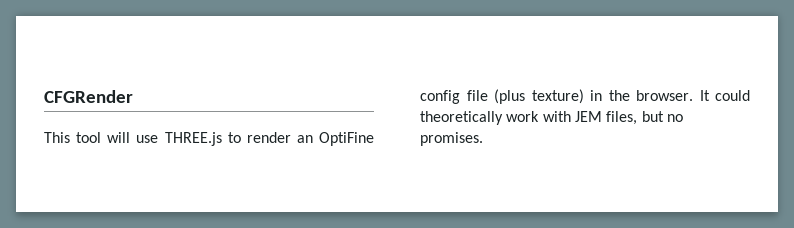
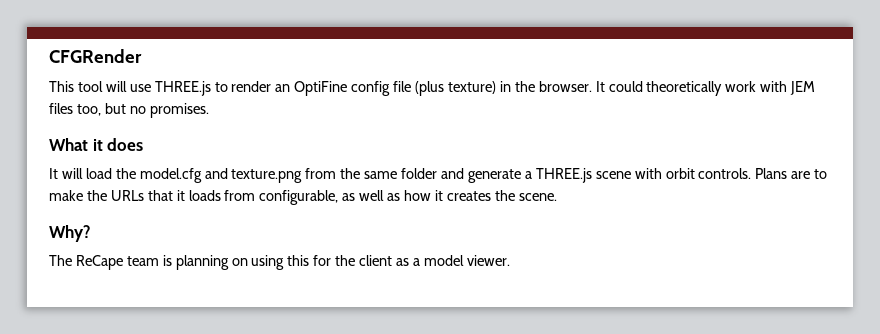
[606,111,638,125] files, -> [49,103,101,116] files too,
(483, 139) none -> [49,138,144,151] [49,168,828,183] [49,190,557,205] [49,225,91,242] [49,255,510,270] // What it does // It will load the model.cfg and texture.png from the same folder and generate a THREE.js scene with orbit controls. Plans are to make the URLs that it loads from configurable, as well as how it creates the scene. // Why? // The ReCape team is planning on using this for the client as a model viewer.

